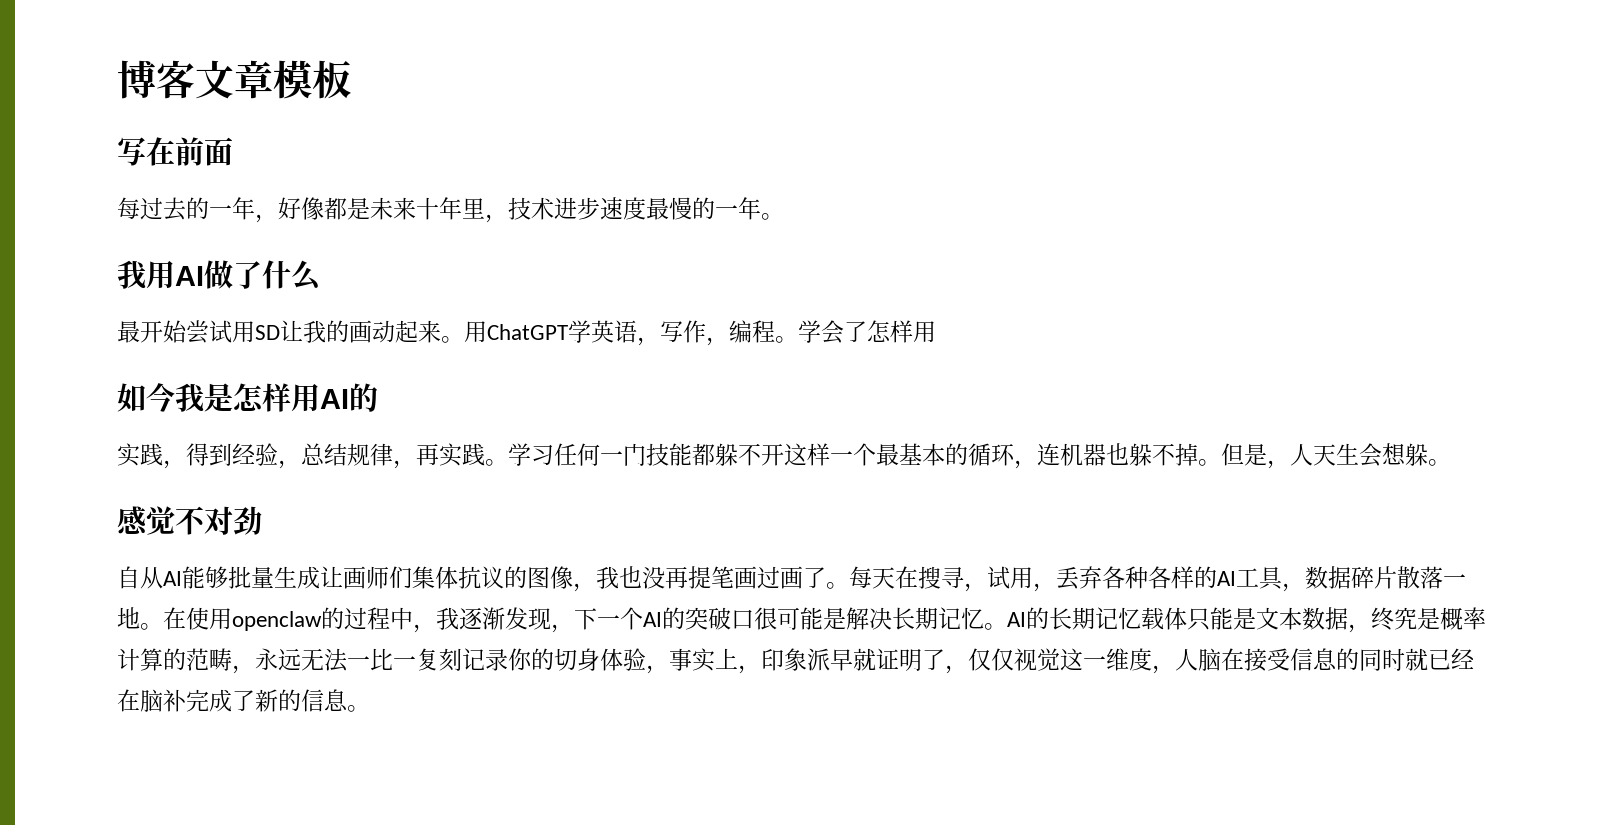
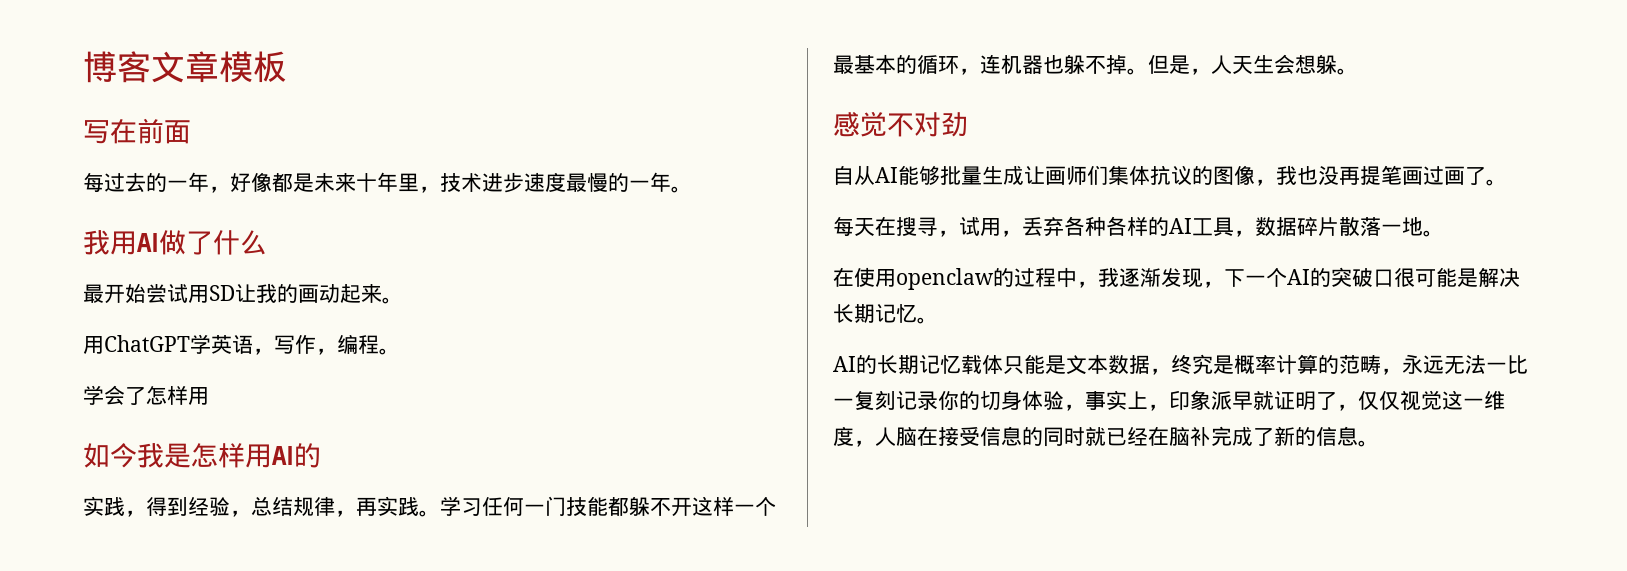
(464, 339) none -> (403, 300) //
(798, 339) none -> (400, 351) //
(849, 585) none -> (1507, 182) //
(163, 626) none -> (1444, 233) //
(1007, 626) none -> (938, 320) //

